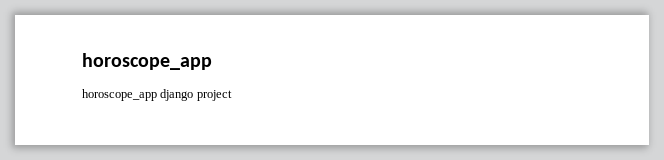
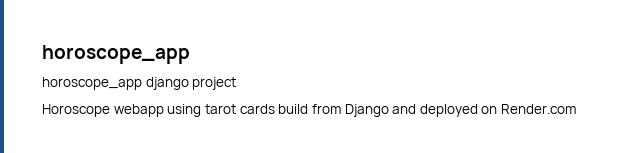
(232, 95) none -> [42,104,577,117] // Horoscope webapp using tarot cards build from Django and deployed on Render.com

